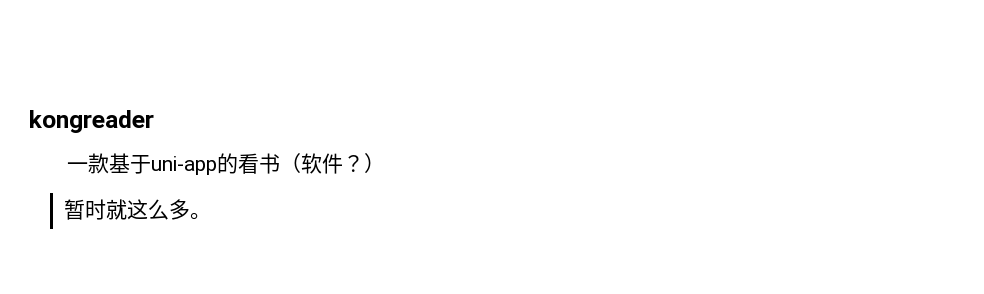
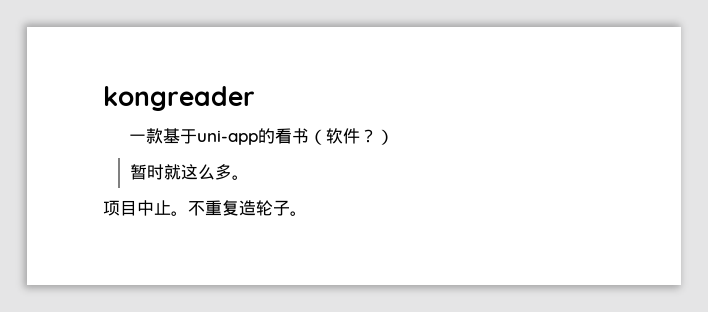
(212, 216) none -> [103,200,307,216] // 项目中止。不重复造轮子。

